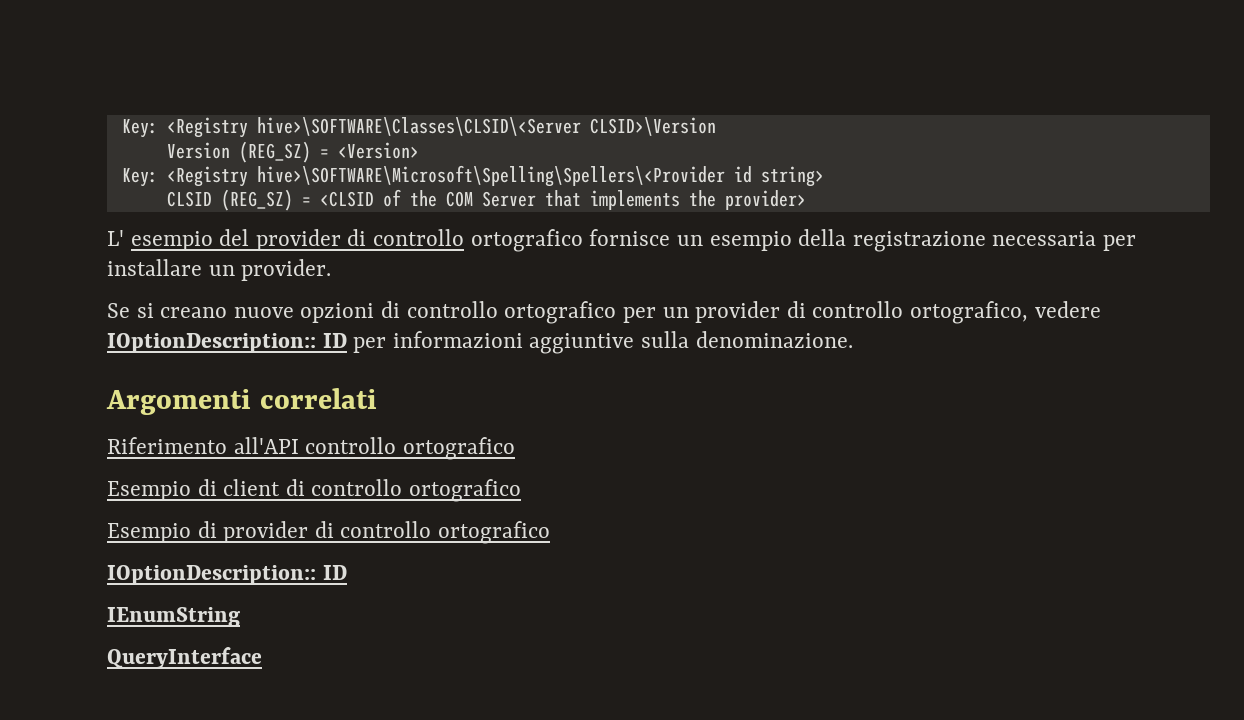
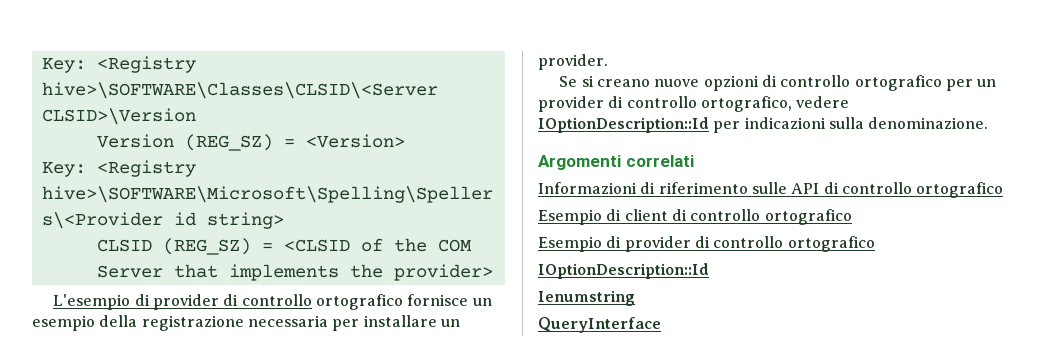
[107,229,250,251] L' esempio del -> [53,294,150,310] L'esempio di
[107,331,635,354] IOptionDescription:: ID per informazioni aggiuntive -> [538,117,826,133] IOptionDescription::Id per indicazioni
[107,437,299,454] Riferimento all'API -> [538,182,839,194] Informazioni di riferimento sulle API di
[107,565,347,585] [107,607,240,627] IOptionDescription:: ID // IEnumString -> [538,263,709,279] [538,290,635,306] IOptionDescription::Id // Ienumstring

